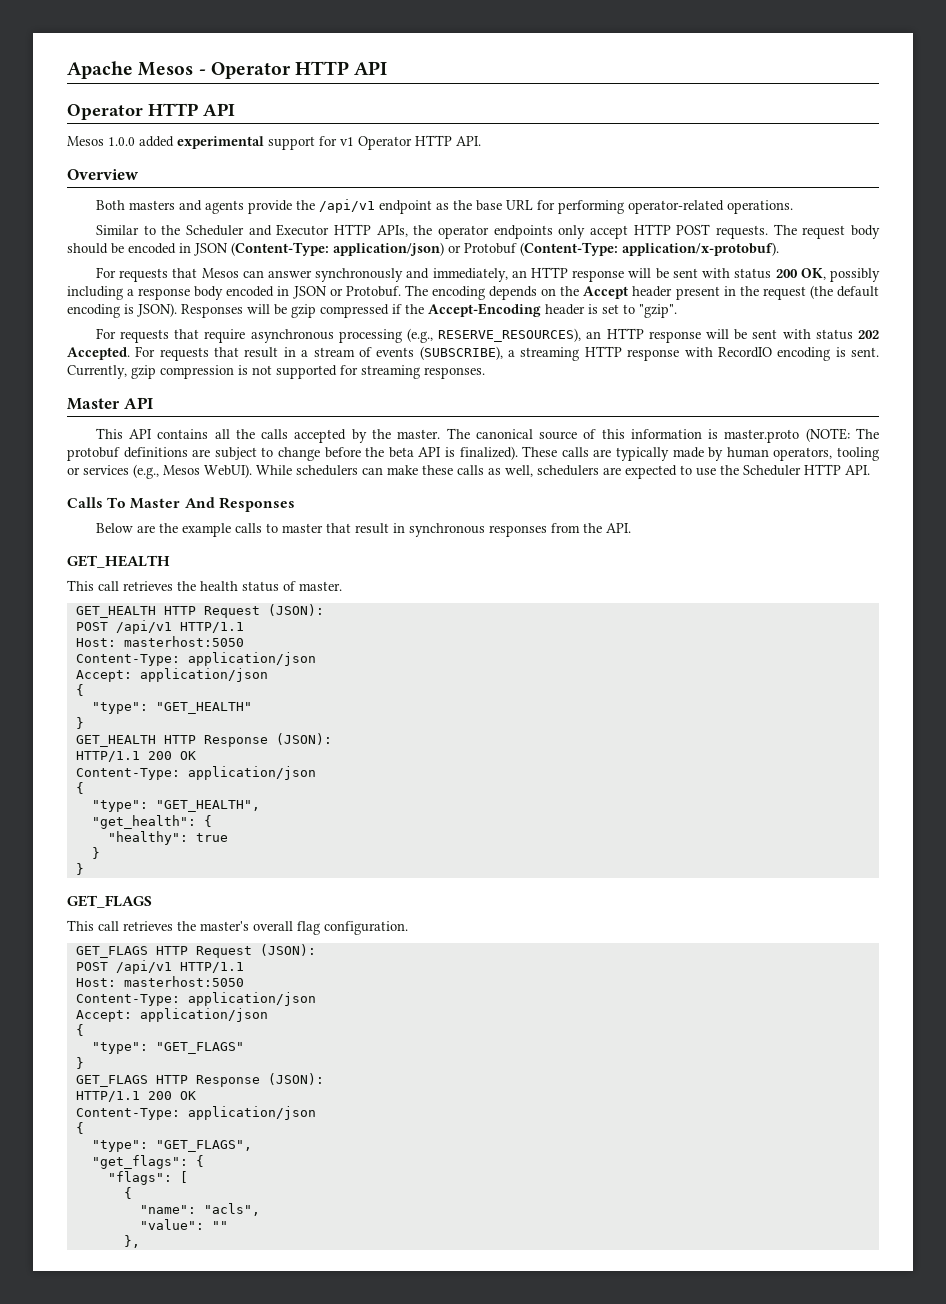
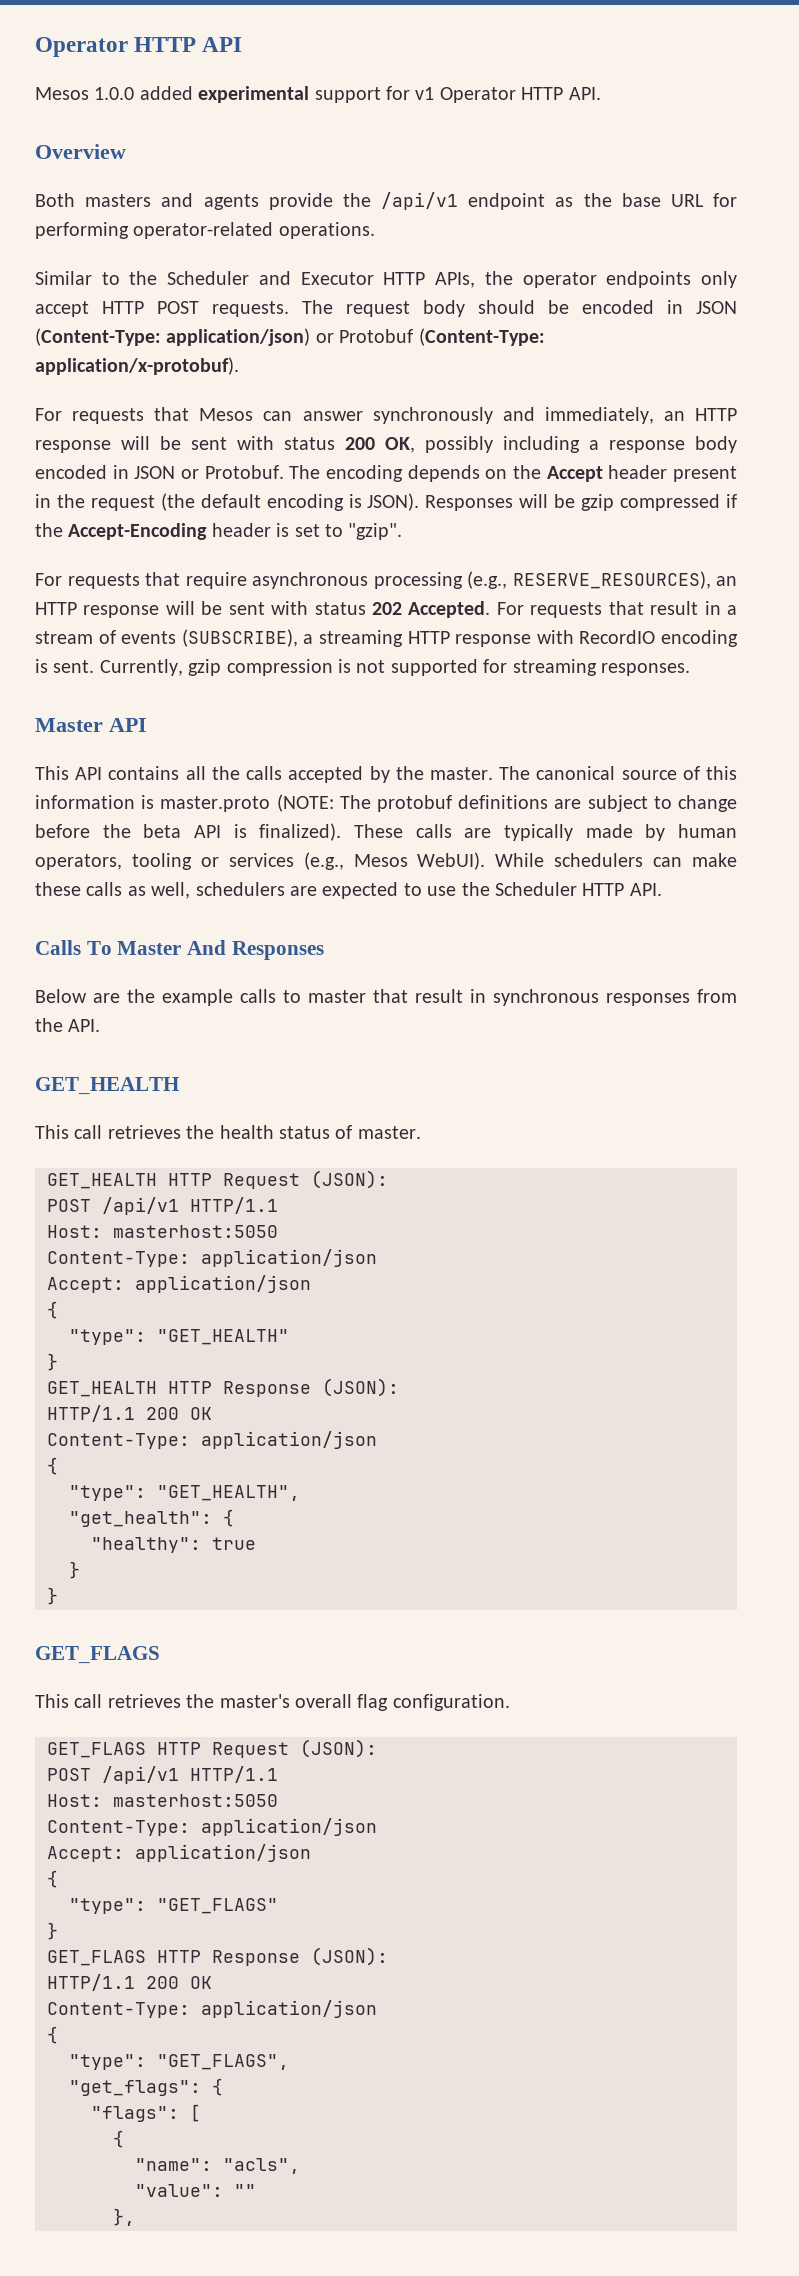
[67,61,388,79] Apache Mesos - Operator HTTP API // -> (35, 47) none

